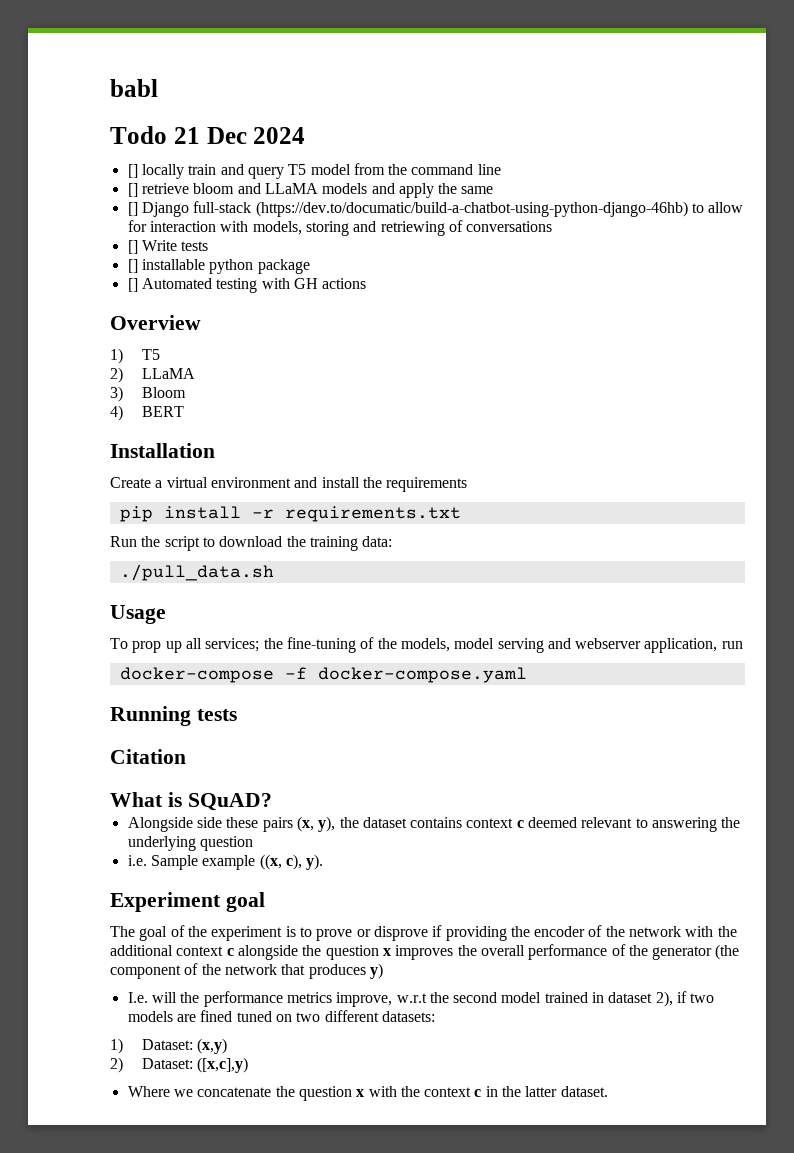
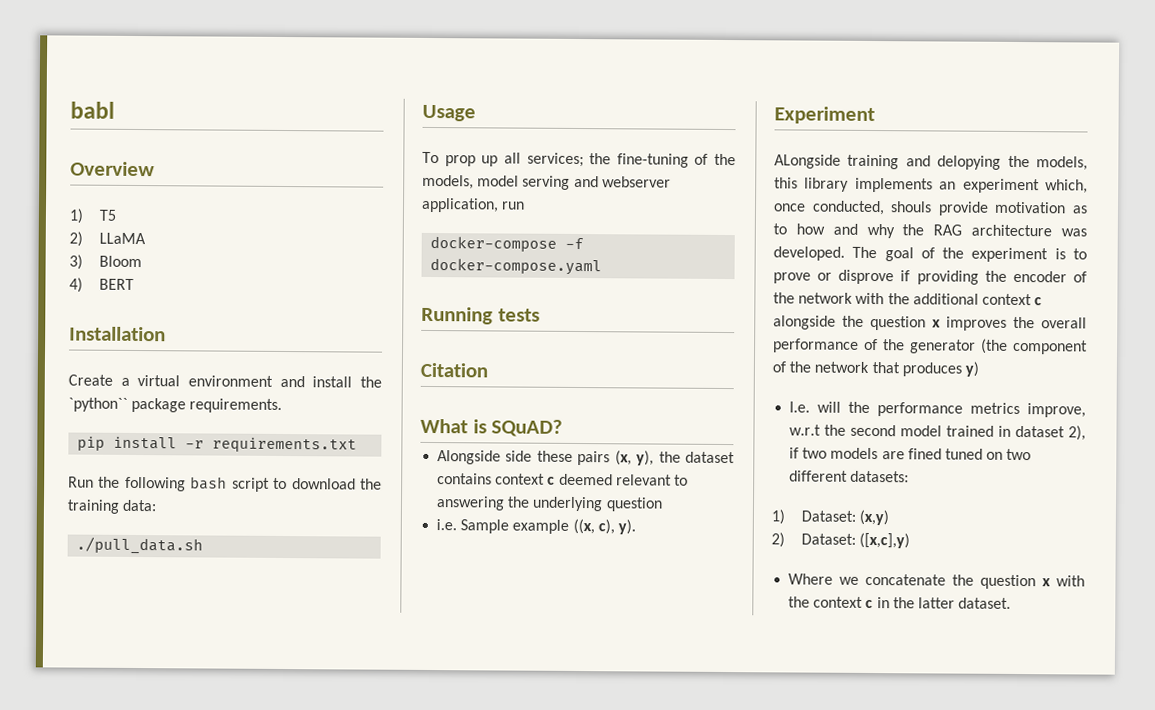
[110,126,306,144] [127,163,501,179] [127,183,494,198] [127,201,744,217] [127,220,553,236] [127,240,209,254] [127,259,310,274] [127,278,367,293] // Todo 21 Dec 2024 // [] locally train and query T5 model from the command line // [] retrieve bloom and LLaMA models and apply the same // [] Django full-stack (https://dev.to/documatic/build-a-chatbot-using-python-django-46hb) to allow for interaction with models, storing and retriewing of conversations // [] Write tests // [] installable python package // [] Automated testing with GH actions -> (115, 110) none
[386,477,468,492] requirements -> [68,397,283,413] `python`` package requirements.
(161, 541) none -> [124,476,228,492] following bash
[225,892,265,912] goal // -> [774,154,1088,171] [774,177,1088,194] [773,200,1088,216] [773,223,1087,239] [773,246,845,261] // ALongside training and delopying the models, this library implements an experiment which, once conducted, shouls provide motivation as to how and why the RAG architecture was developed.

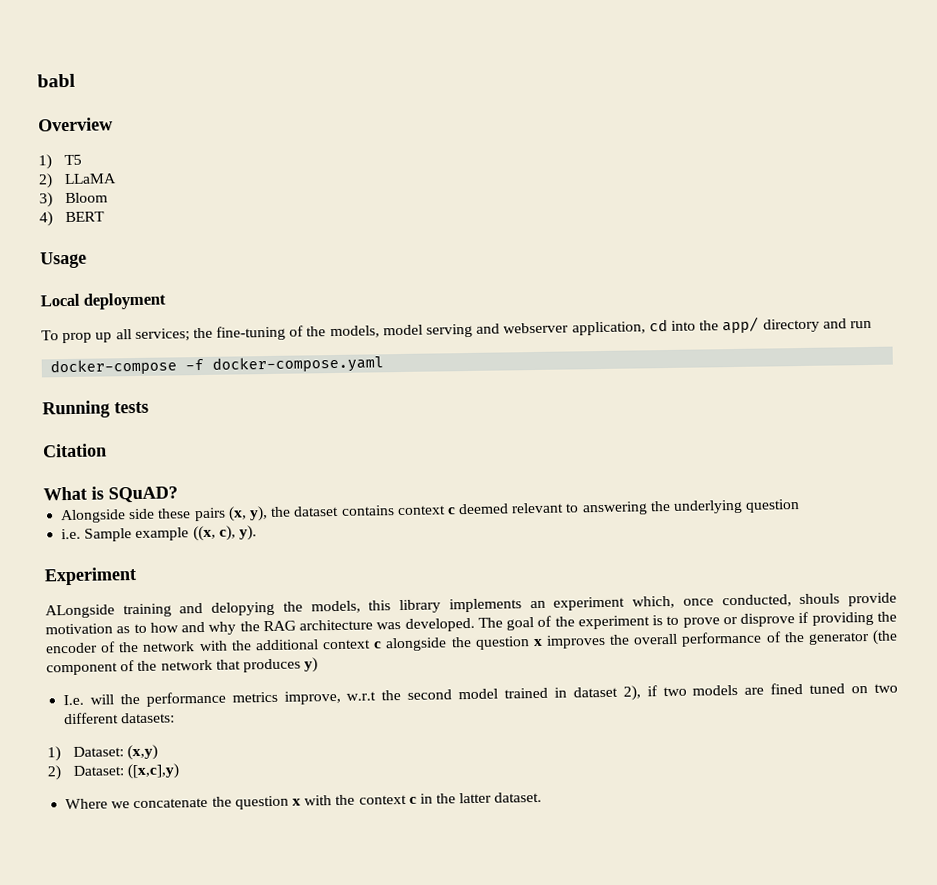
[69,326,166,342] [68,374,382,388] [68,397,283,413] [77,436,358,453] [68,476,382,492] [67,499,158,514] [76,536,204,555] [422,104,476,122] Installation // Create a virtual environment and install the `python`` package requirements. // pip install -r requirements.txt // Run the following bash script to download the training data: // ./pull_data.sh // Usage -> [40,251,87,269] [40,292,167,310] Usage // Local deployment
(499, 205) none -> [648,316,847,334] cd into the app/ directory and

